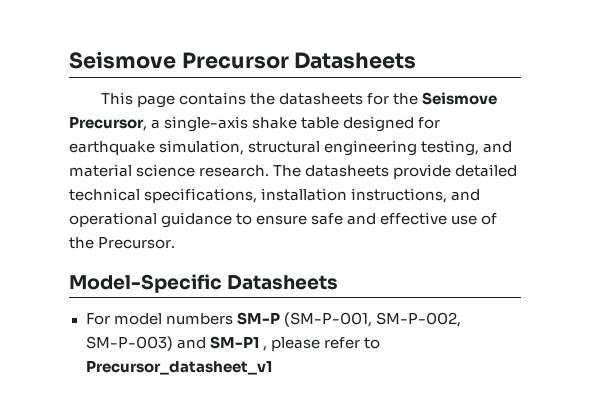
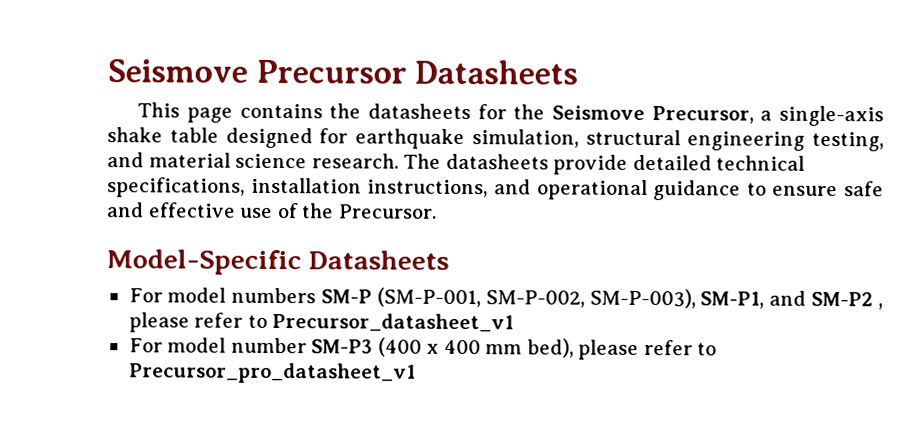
[85,336,259,351] SM-P-003) and SM-P1 -> [589,288,874,309] SM-P-003), SM-P1, and SM-P2
(272, 367) none -> [128,337,718,360] [128,362,416,384] // For model number SM-P3 (400 x 400 mm bed), please refer to Precursor_pro_datasheet_v1

